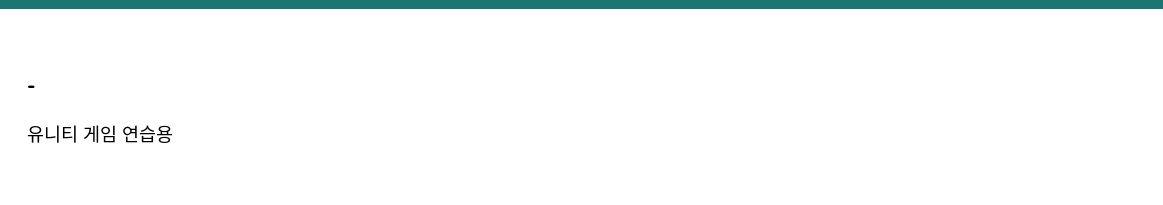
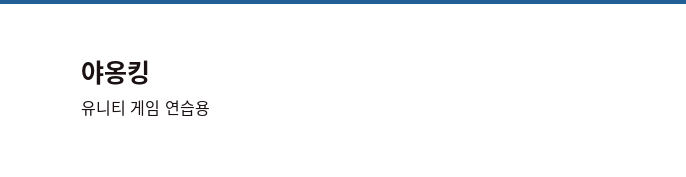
[27,85,36,93] - -> [81,60,150,85] 야옹킹

